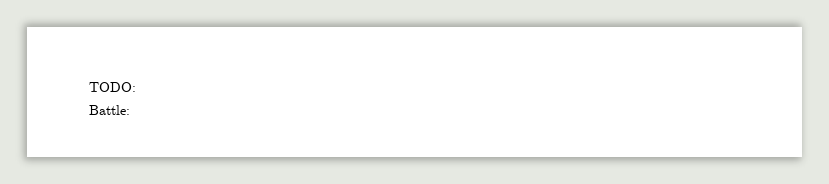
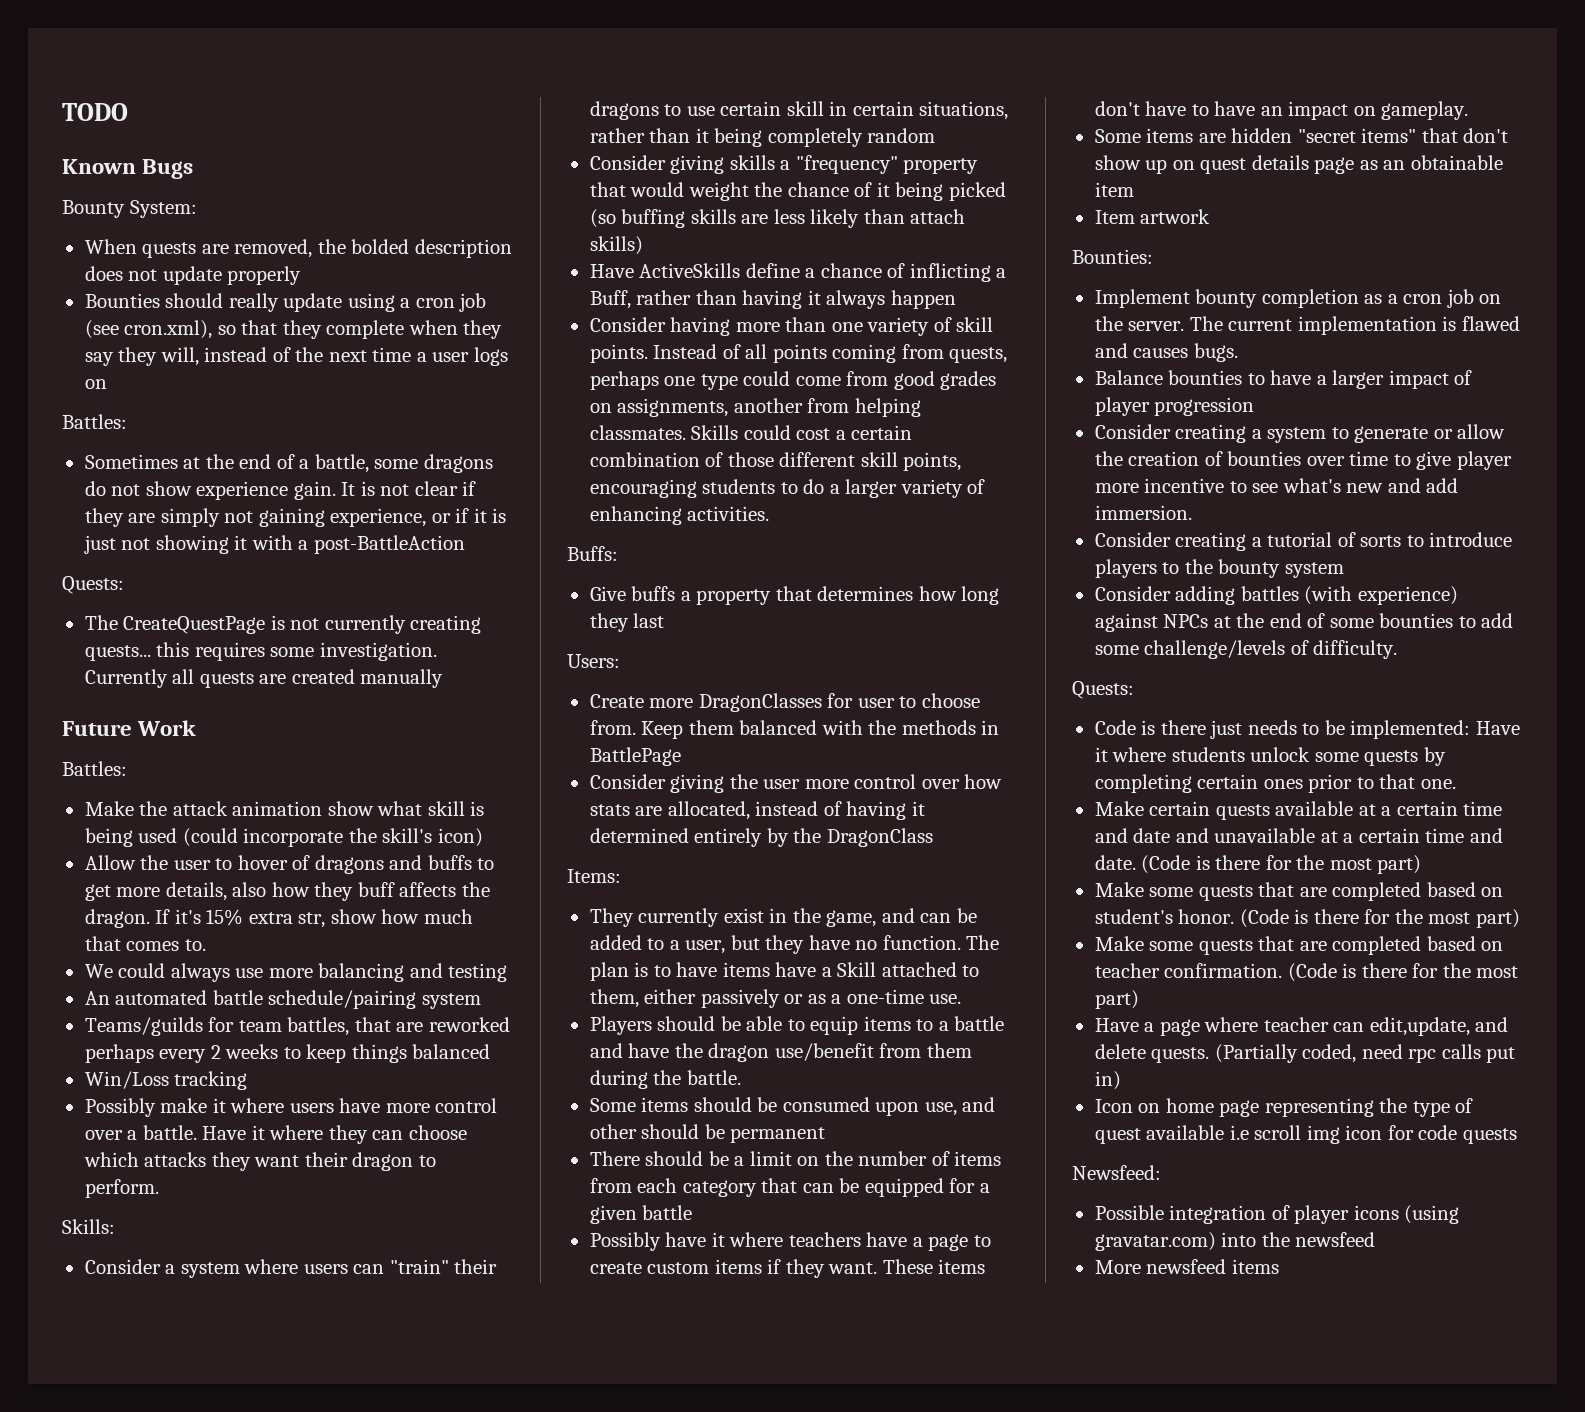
[89,82,136,92] [89,105,130,115] TODO: // Battle: -> [62,103,128,121] [62,159,194,179] [62,200,197,218] [84,239,512,258] [84,266,302,285] [84,293,487,312] [84,320,503,339] [84,347,508,366] [84,379,107,389] [62,414,127,429] [84,454,493,473] [84,481,477,500] [84,508,507,527] [83,535,465,554] [62,576,124,594] [84,615,482,634] [84,642,437,661] [84,669,444,688] [62,720,197,736] [62,761,127,776] [84,801,485,816] [84,828,483,847] [84,855,495,874] [84,882,490,901] [84,909,473,928] [84,936,206,951] [84,963,508,982] [84,990,481,1009] [84,1017,510,1036] [84,1044,491,1063] [84,1071,248,1090] [84,1098,498,1117] [84,1125,467,1144] [83,1152,436,1171] [84,1179,159,1198] [62,1219,115,1234] [84,1259,498,1278] [589,101,1009,120] [589,128,936,147] [589,155,979,174] [589,182,1006,201] [589,209,966,228] [589,236,643,255] [589,263,1007,282] [589,290,956,309] [589,317,994,336] [589,344,1008,363] [589,371,997,390] [589,398,921,417] [589,425,913,440] [589,452,962,471] [589,479,986,498] [589,506,770,525] [567,546,618,561] [589,586,1000,605] [589,613,665,632] [567,654,620,668] [589,693,980,712] [589,720,1000,739] [589,747,681,766] [589,774,1003,793] [589,801,925,820] [589,828,933,847] [567,869,621,883] [589,908,977,927] [589,935,1000,954] [589,962,980,981] [589,989,962,1008] [589,1016,1005,1035] [589,1043,972,1062] [589,1070,741,1089] [589,1097,996,1116] [589,1124,826,1143] [589,1151,1002,1166] [589,1178,990,1197] [589,1205,693,1224] [589,1232,991,1251] [589,1259,986,1278] [1094,101,1469,120] [1094,128,1509,143] [1094,155,1503,174] [1094,182,1134,197] [1094,209,1211,224] [1072,249,1153,264] [1094,289,1502,308] [1094,316,1520,335] [1094,343,1238,362] [1094,370,1473,389] [1094,397,1255,416] [1094,424,1506,443] [1094,451,1512,470] [1094,478,1459,493] [1094,505,1192,520] [1094,532,1513,551] [1094,559,1344,578] [1094,586,1458,605] [1094,613,1514,632] [1094,640,1398,659] [1072,681,1134,699] [1094,720,1520,739] [1094,747,1446,766] [1094,774,1456,793] [1094,801,1503,820] [1094,828,1503,843] [1094,855,1422,874] [1094,882,1504,901] [1094,909,1520,928] [1094,936,1504,955] [1094,963,1519,982] [1094,990,1139,1009] [1094,1017,1509,1036] [1094,1044,1516,1063] [1094,1071,1121,1090] [1094,1098,1474,1117] [1094,1125,1517,1144] [1072,1165,1161,1180] [1094,1205,1460,1224] [1094,1232,1376,1251] [1094,1259,1279,1274] TODO // Known Bugs // Bounty System: // When quests are removed, the bolded description does not update properly // Bounties should really update using a cron job (see cron.xml), so that they complete when they say they will, instead of the next time a user logs on // Battles: // Sometimes at the end of a battle, some dragons do not show experience gain. It is not clear if they are simply not gaining experience, or if it is just not showing it with a post-BattleAction // Quests: // The CreateQuestPage is not currently creating quests... this requires some investigation. Currently all quests are created manually // Future Work // Battles: // Make the attack animation show what skill is being used (could incorporate the skill's icon) // Allow the user to hover of dragons and buffs to get more details, also how they buff affects the dragon. If it's 15% extra str, show how much that comes to. // We could always use more balancing and testing // An automated battle schedule/pairing system // Teams/guilds for team battles, that are reworked perhaps every 2 weeks to keep things balanced // Win/Loss tracking // Possibly make it where users have more control over a battle. Have it where they can choose which attacks they want their dragon to perform. // Skills: // Consider a system where users can "train" their dragons to use certain skill in certain situations, rather than it being completely random // Consider giving skills a "frequency" property that would weight the chance of it being picked (so buffing skills are less likely than attach skills) // Have ActiveSkills define a chance of inflicting a Buff, rather than having it always happen // Consider having more than one variety of skill points. Instead of all points coming from quests, perhaps one type could come from good grades on assignments, another from helping classmates. Skills could cost a certain combination of those different skill points, encouraging students to do a larger variety of enhancing activities. // Buffs: // Give buffs a property that determines how long they last // Users: // Create more DragonClasses for user to choose from. Keep them balanced with the methods in BattlePage // Consider giving the user more control over how stats are allocated, instead of having it determined entirely by the DragonClass // Items: // They currently exist in the game, and can be added to a user, but they have no function. The plan is to have items have a Skill attached to them, either passively or as a one-time use. // Players should be able to equip items to a battle and have the dragon use/benefit from them during the battle. // Some items should be consumed upon use, and other should be permanent // There should be a limit on the number of items from each category that can be equipped for a given battle // Possibly have it where teachers have a page to create custom items if they want. These items don't have to have an impact on gameplay. // Some items are hidden "secret items" that don't show up on quest details page as an obtainable item // Item artwork // Bounties: // Implement bounty completion as a cron job on the server. The current implementation is flawed and causes bugs. // Balance bounties to have a larger impact of player progression // Consider creating a system to generate or allow the creation of bounties over time to give player more incentive to see what's new and add immersion. // Consider creating a tutorial of sorts to introduce players to the bounty system // Consider adding battles (with experience) against NPCs at the end of some bounties to add some challenge/levels of difficulty. // Quests: // Code is there just needs to be implemented: Have it where students unlock some quests by completing certain ones prior to that one. // Make certain quests available at a certain time and date and unavailable at a certain time and date. (Code is there for the most part) // Make some quests that are completed based on student's honor. (Code is there for the most part) // Make some quests that are completed based on teacher confirmation. (Code is there for the most part) // Have a page where teacher can edit,update, and delete quests. (Partially coded, need rpc calls put in) // Icon on home page representing the type of quest available i.e scroll img icon for code quests // Newsfeed: // Possible integration of player icons (using gravatar.com) into the newsfeed // More newsfeed items

